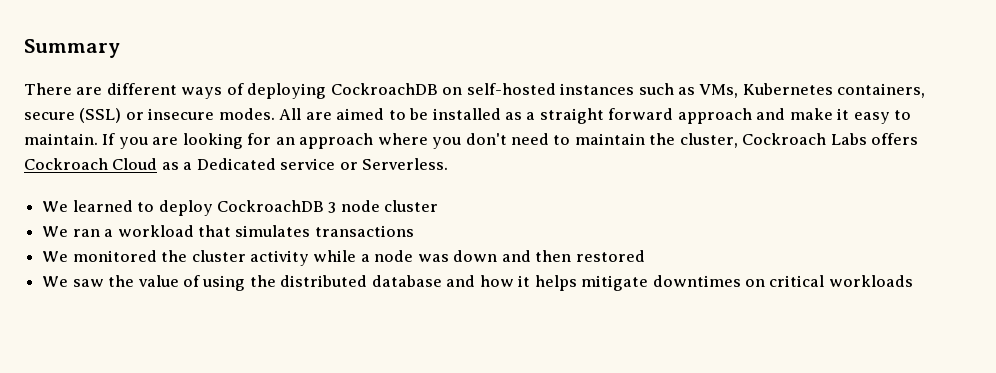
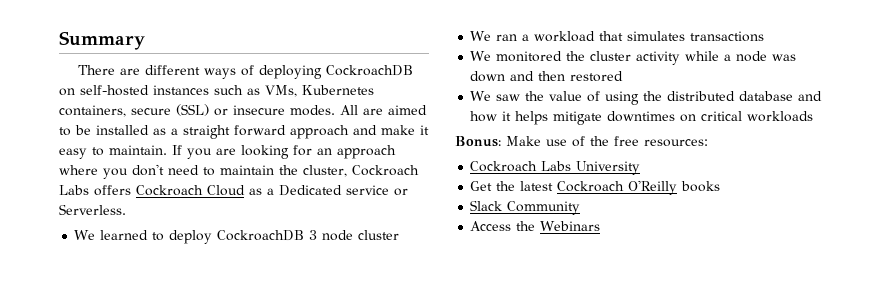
(913, 281) none -> [455,136,708,147] [470,161,641,175] [470,180,721,195] [470,200,581,215] [470,221,601,231] // Bonus: Make use of the free resources: // Cockroach Labs University // Get the latest Cockroach O'Reilly books // Slack Community // Access the Webinars

